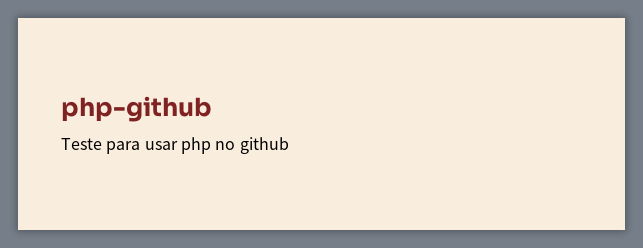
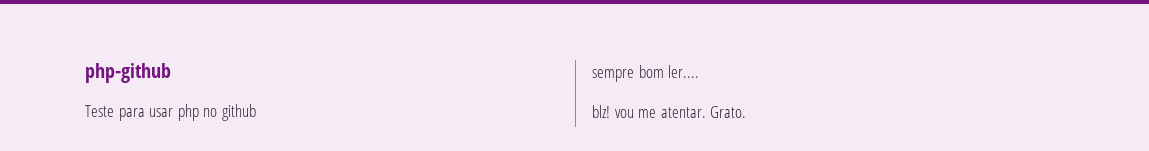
(289, 145) none -> [592,65,700,82] [592,105,747,118] // sempre bom ler.... // blz! vou me atentar. Grato.

